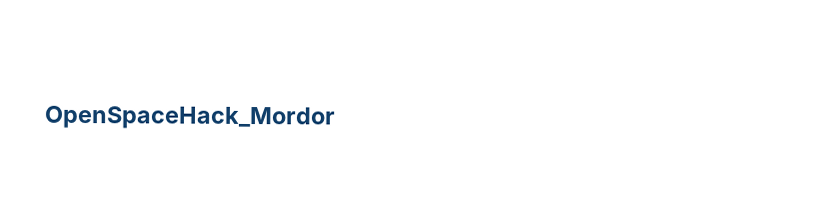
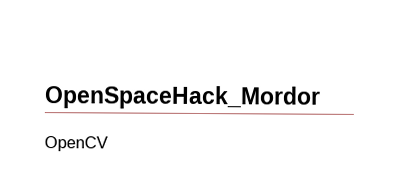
(336, 117) none -> [44,136,108,152] // OpenCV

